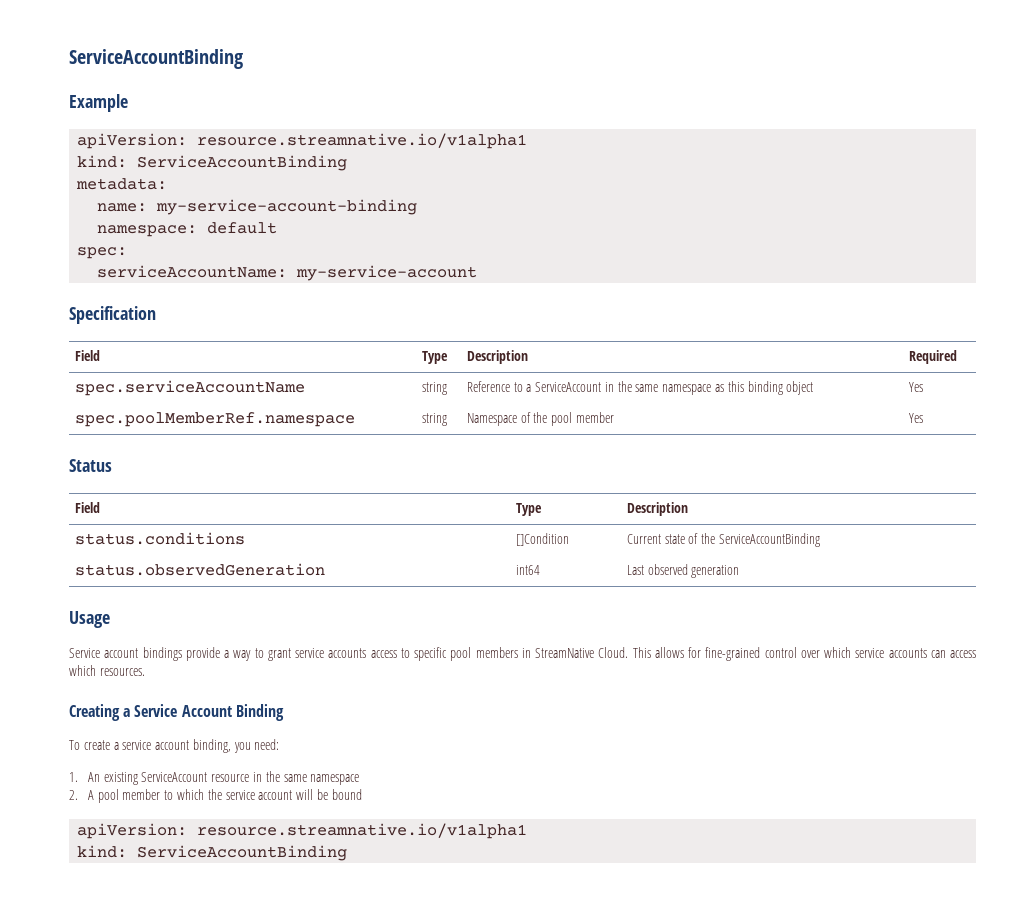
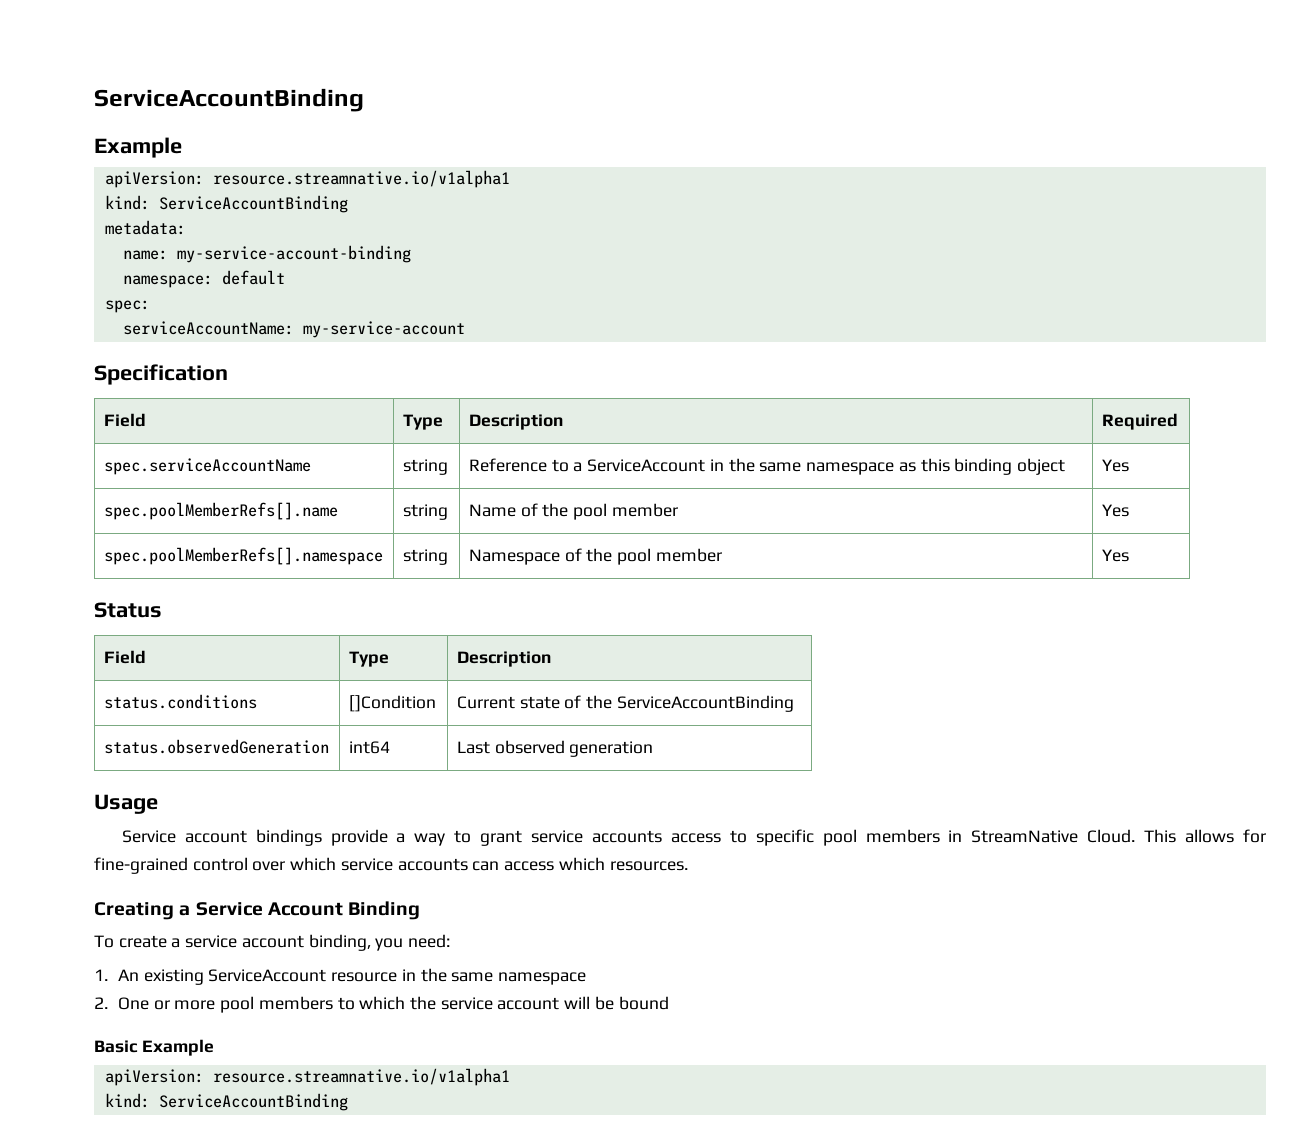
[74,412,355,427] spec.poolMemberRef.namespace -> [103,502,338,520] [402,504,448,520] [468,503,678,520] [1101,504,1129,517] [103,547,383,565] spec.poolMemberRefs[].name | string | Name of the pool member | Yes // spec.poolMemberRefs[].namespace
[87,789,161,803] A pool member -> [117,996,333,1013] One or more pool members
(362, 794) none -> [94,1039,214,1056] // Basic Example

